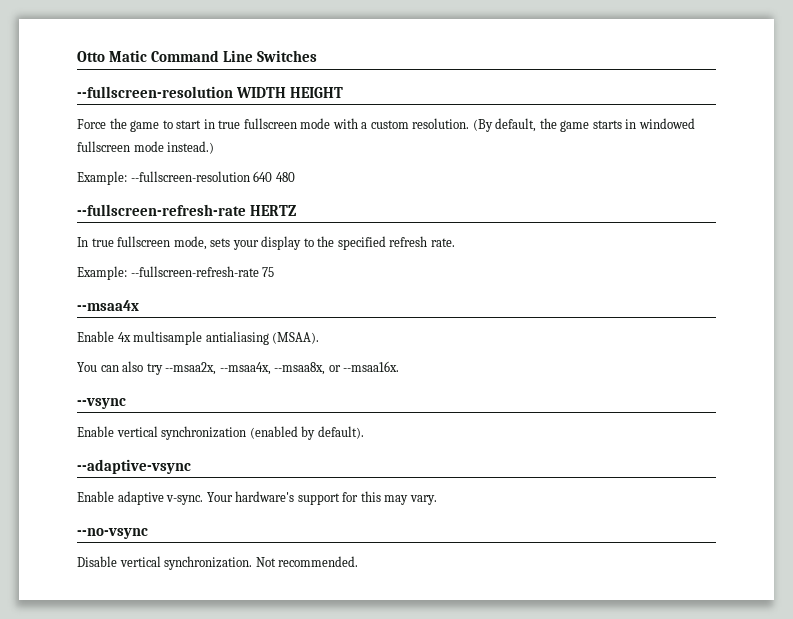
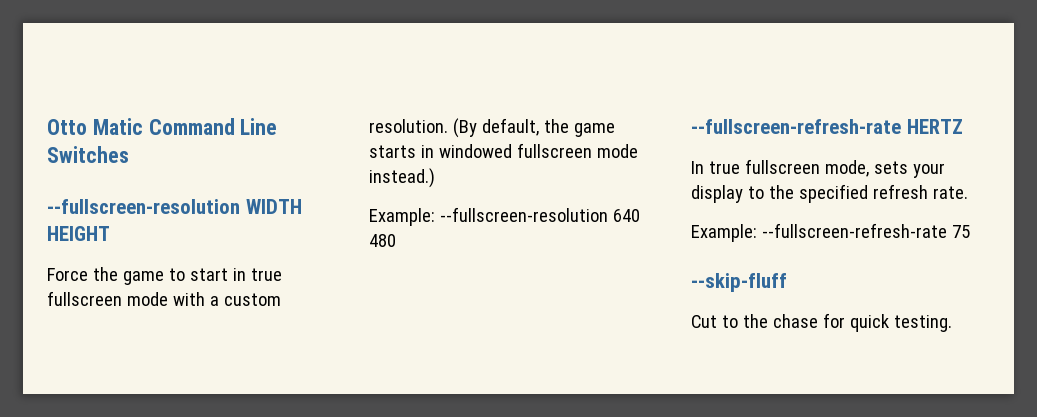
[77,300,139,311] [77,331,320,345] [77,361,400,375] [77,398,126,409] [77,426,364,440] [77,459,191,474] [77,491,437,505] [77,528,148,539] [77,556,359,570] --msaa4x // Enable 4x multisample antialiasing (MSAA). // You can also try --msaa2x, --msaa4x, --msaa8x, or --msaa16x. // --vsync // Enable vertical synchronization (enabled by default). // --adaptive-vsync // Enable adaptive v-sync. Your hardware's support for this may vary. // --no-vsync // Disable vertical synchronization. Not recommended. -> [691,273,787,292] [691,313,952,332] --skip-fluff // Cut to the chase for quick testing.

